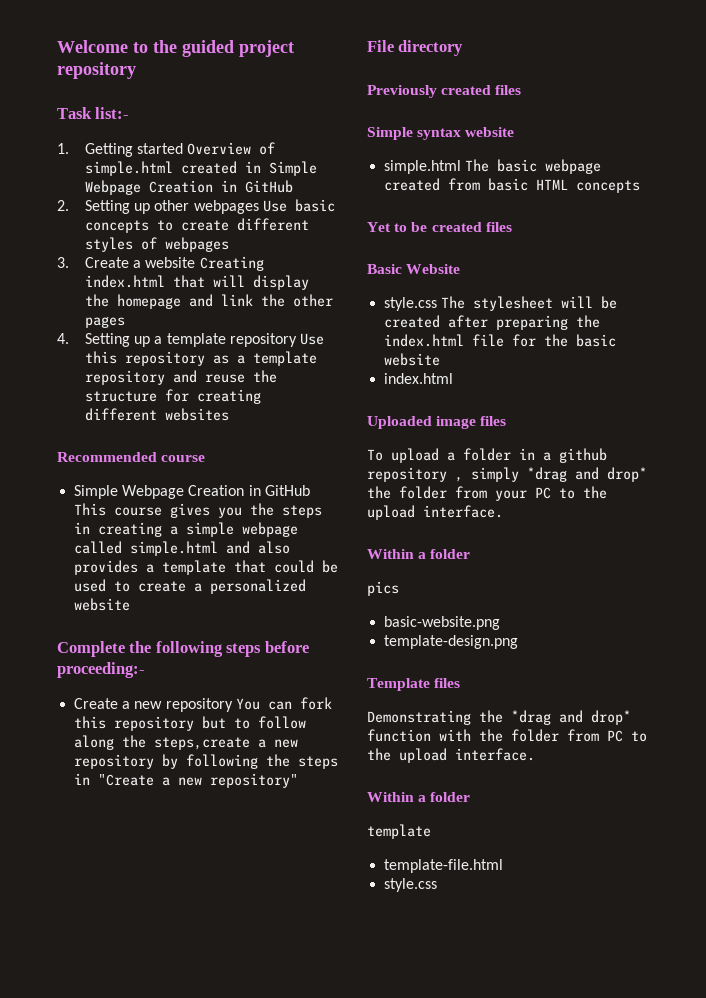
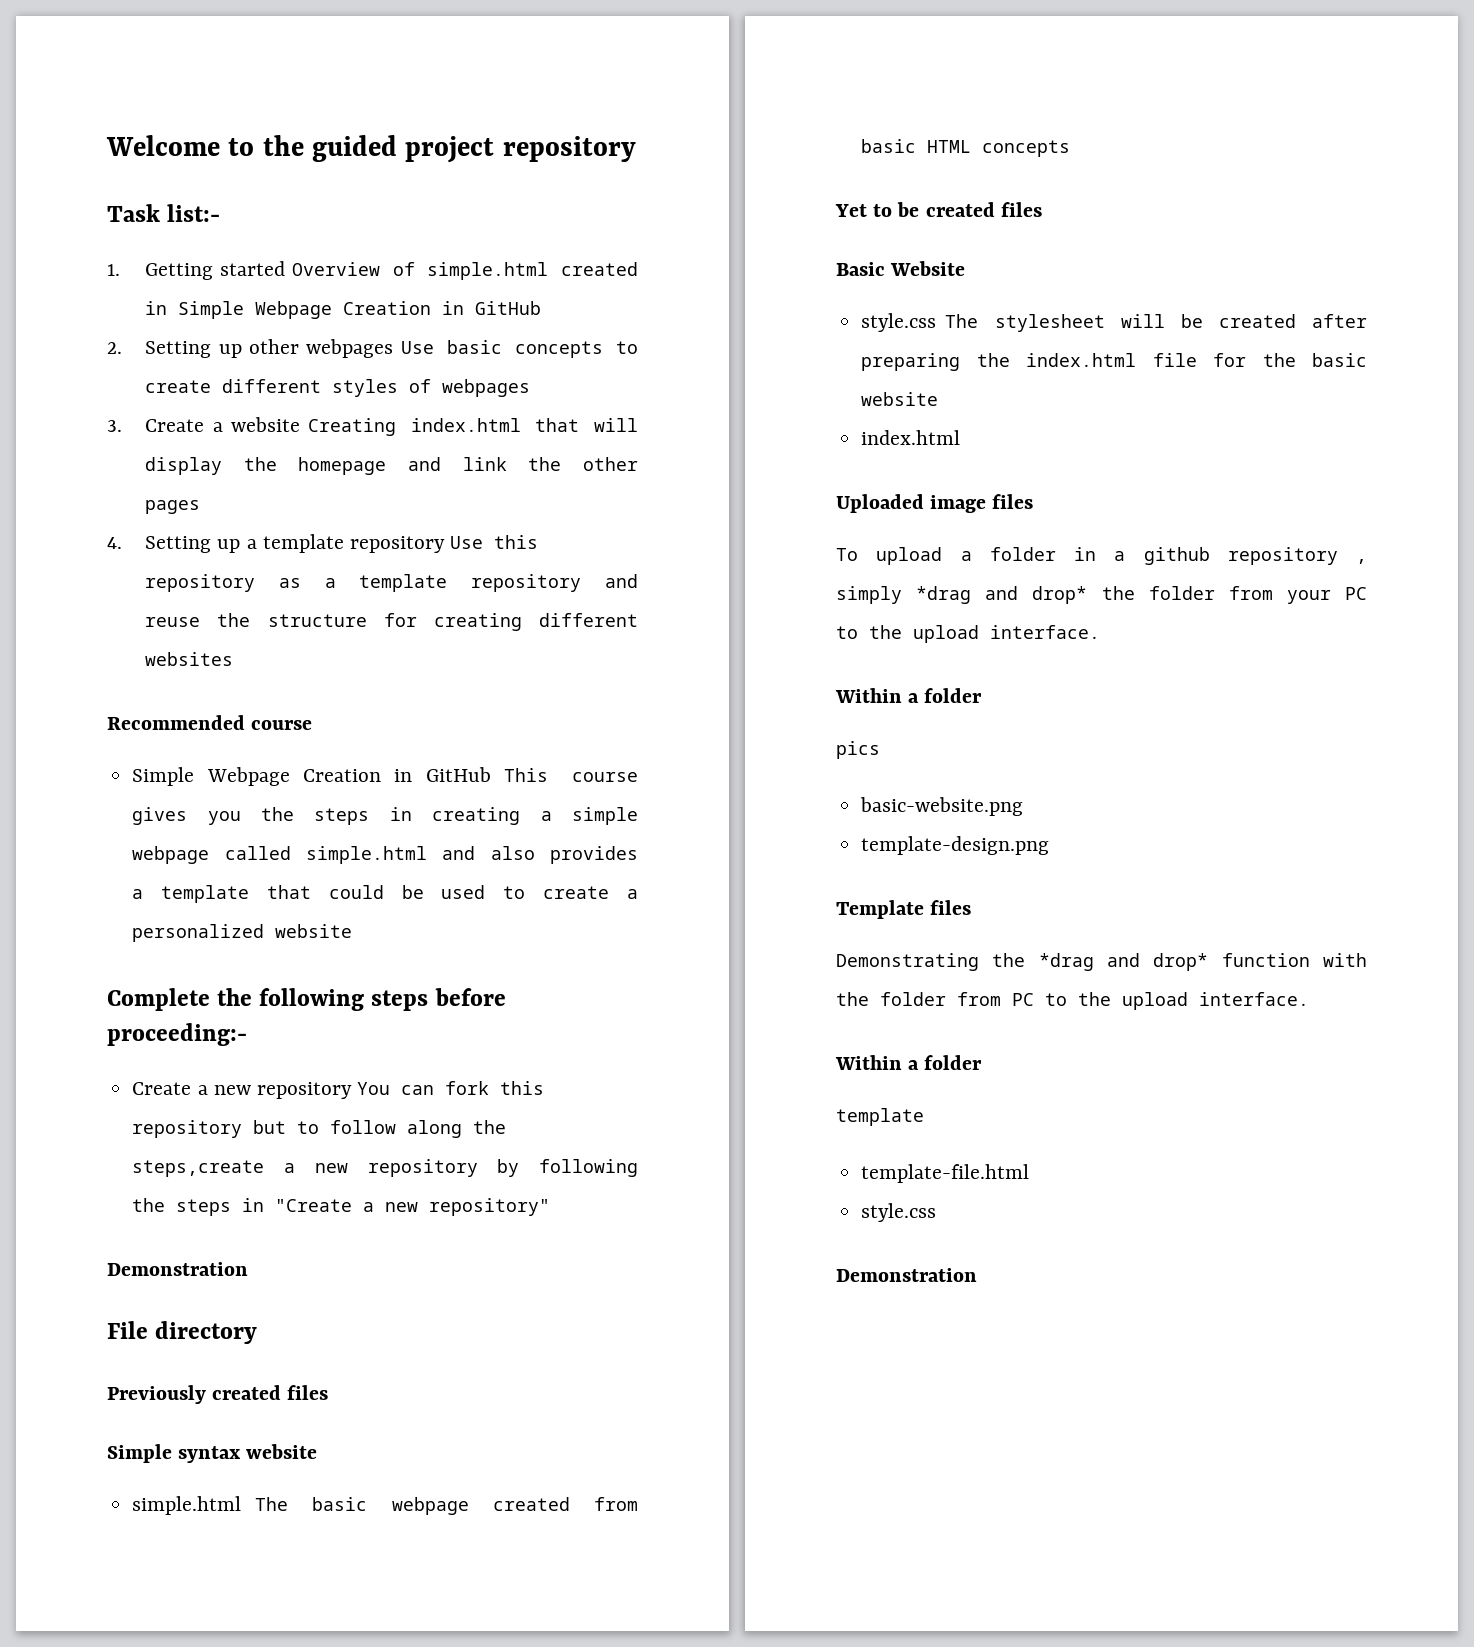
(299, 780) none -> [107,1262,248,1276] // Demonstration
(438, 885) none -> [836,1268,977,1282] // Demonstration

